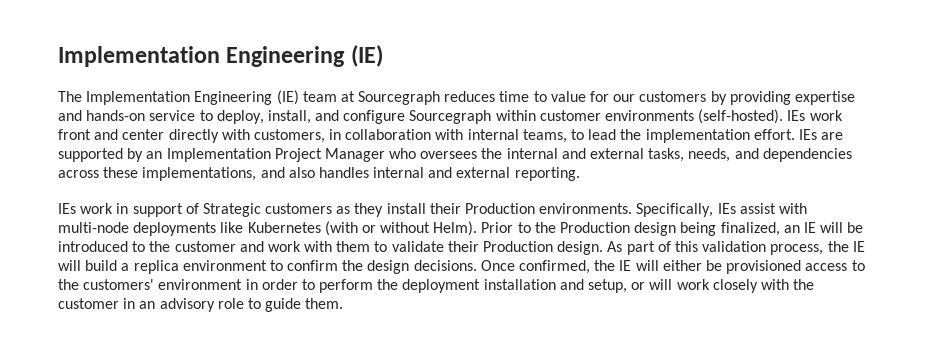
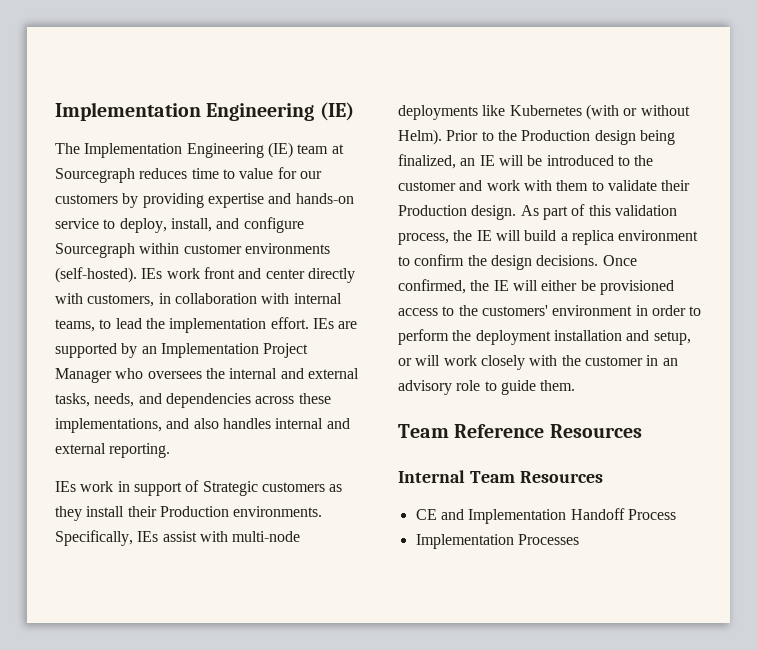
(344, 303) none -> [398,424,642,438] [398,470,603,483] [415,508,676,524] [415,534,579,549] // Team Reference Resources // Internal Team Resources // CE and Implementation Handoff Process // Implementation Processes

